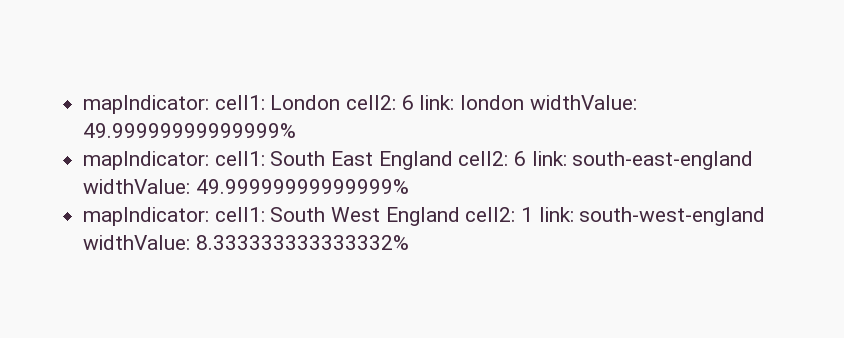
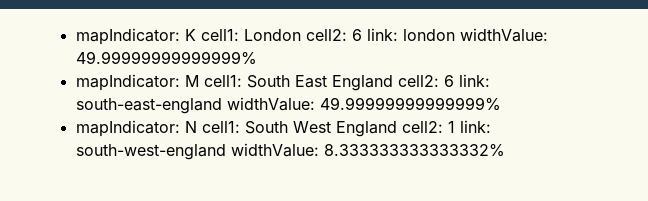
[83,95,210,114] mapIndicator: -> [75,28,196,45] mapIndicator: K
(210, 160) none -> [184,75,199,87] M
(210, 216) none -> [184,121,197,133] N

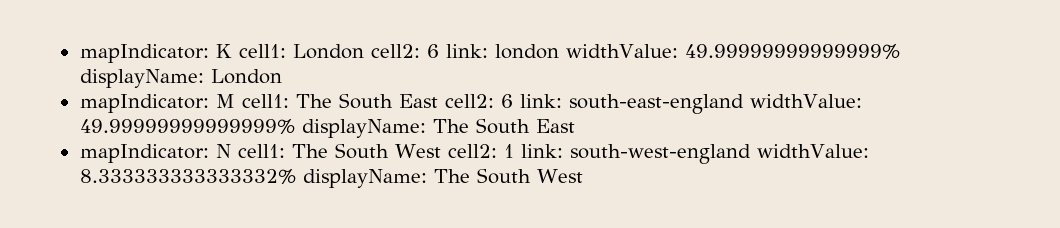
(257, 58) none -> [79,69,282,88] displayName: London
[246,75,393,91] South East England -> [295,93,438,109] The South East
(501, 104) none -> [301,118,575,138] displayName: The South East
[244,121,397,137] South West England -> [291,143,441,159] The South West
(505, 150) none -> [302,168,583,188] displayName: The South West

